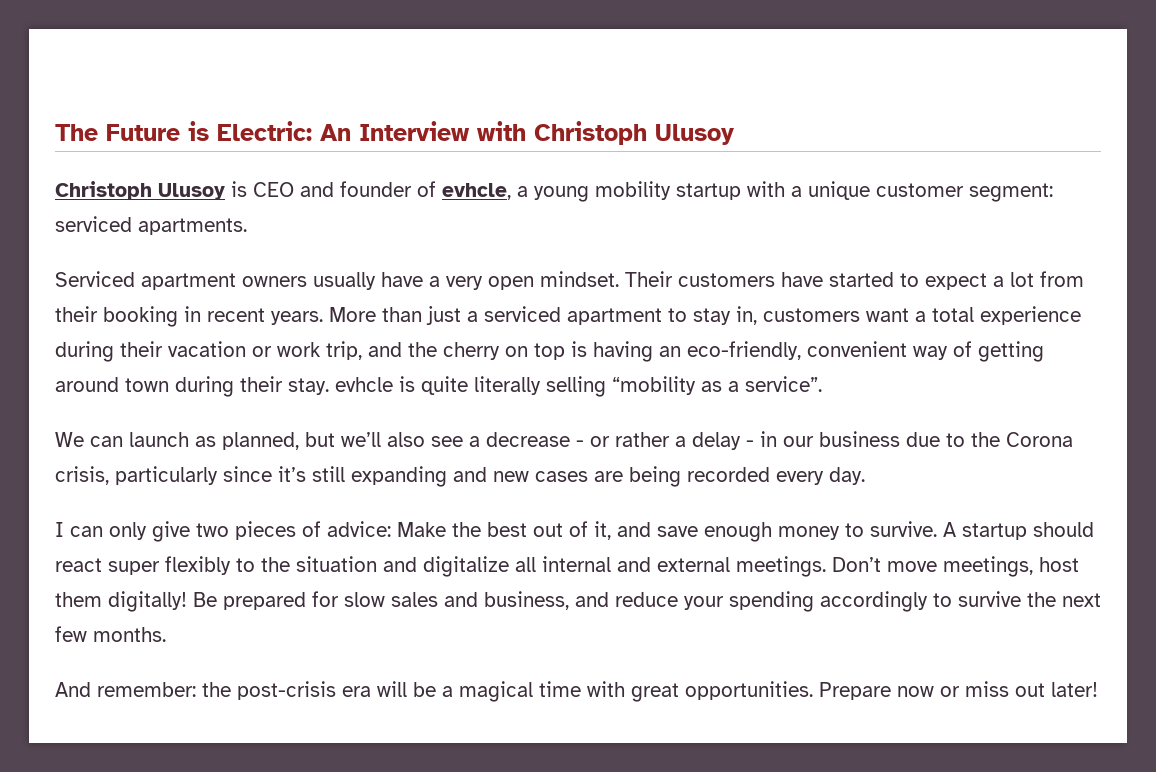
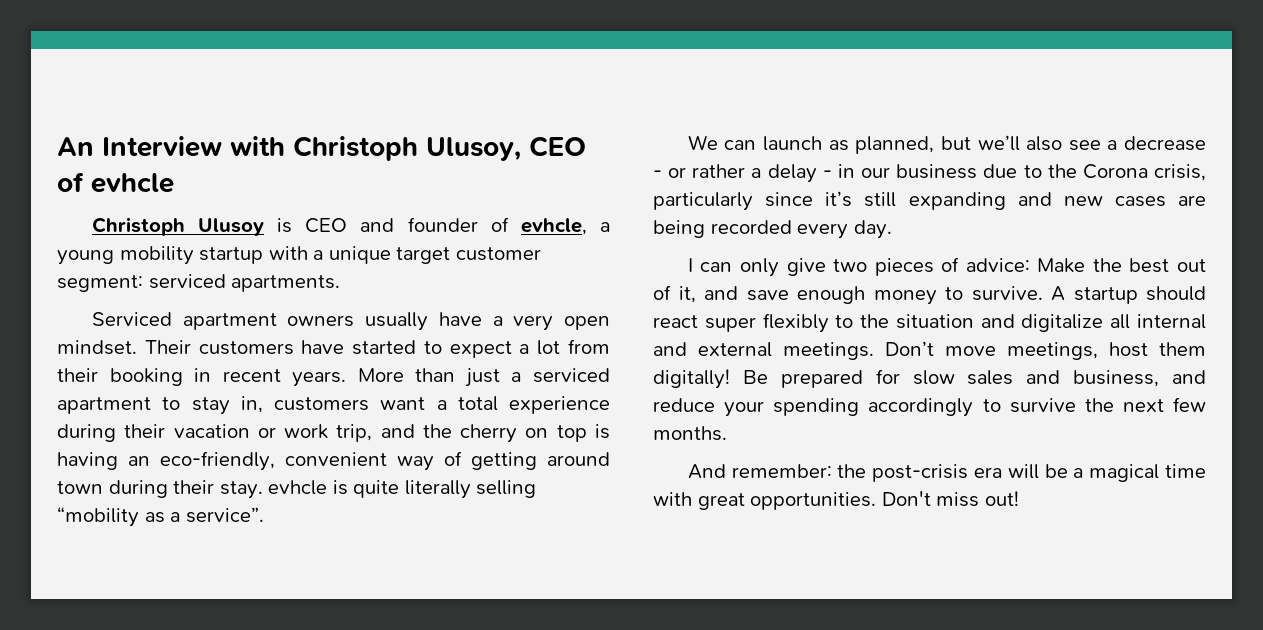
[55,121,734,145] The Future is Electric: An Interview with Christoph Ulusoy -> [57,136,586,161] [57,172,174,193] An Interview with Christoph Ulusoy, CEO of evhcle
(870, 190) none -> [396,247,451,264] target
[819,681,1098,700] Prepare now or miss out later! -> [881,491,1019,507] Don't miss out!

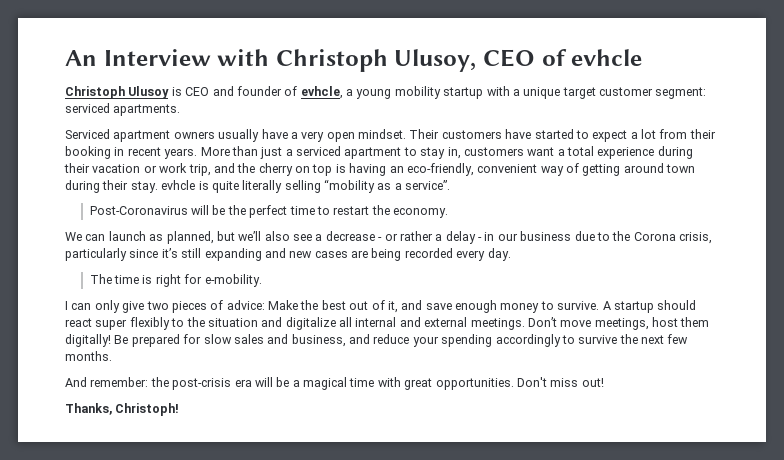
(264, 515) none -> [89,205,449,218] // Post-Coronavirus will be the perfect time to restart the economy.
(892, 229) none -> [89,274,262,287] // The time is right for e-mobility.
(1019, 498) none -> [65,403,180,416] // Thanks, Christoph!

